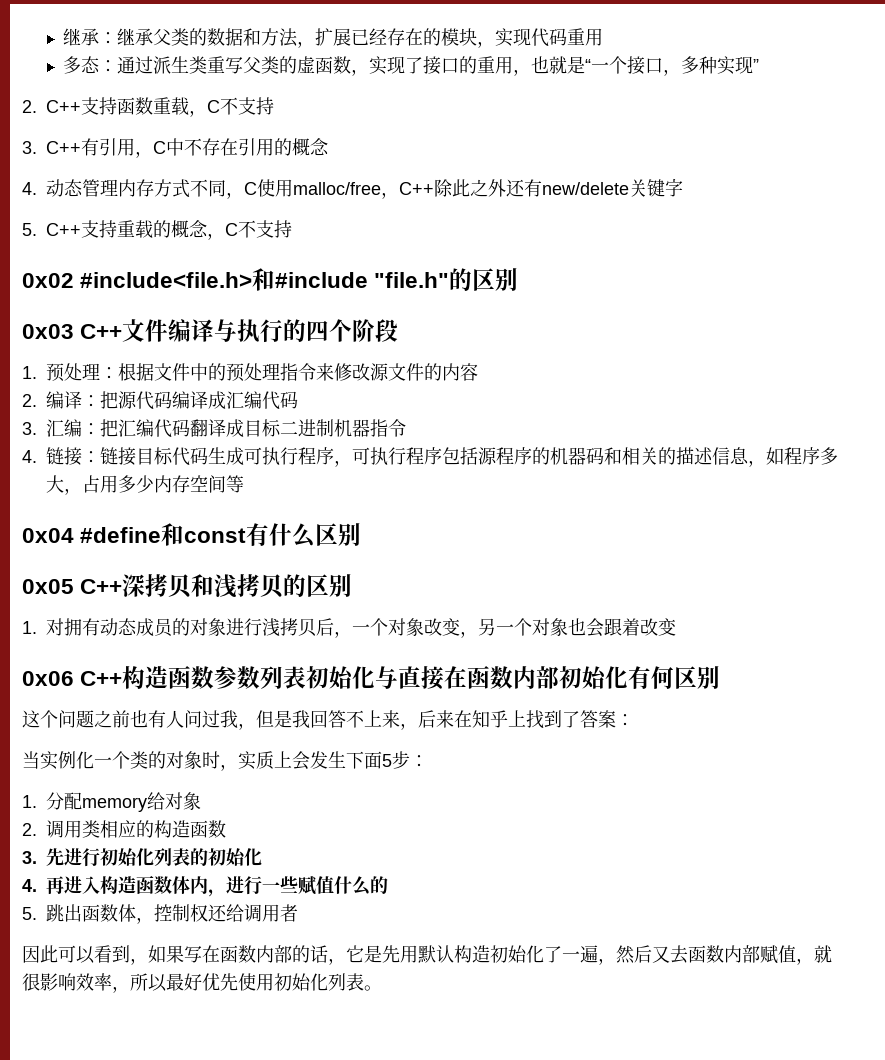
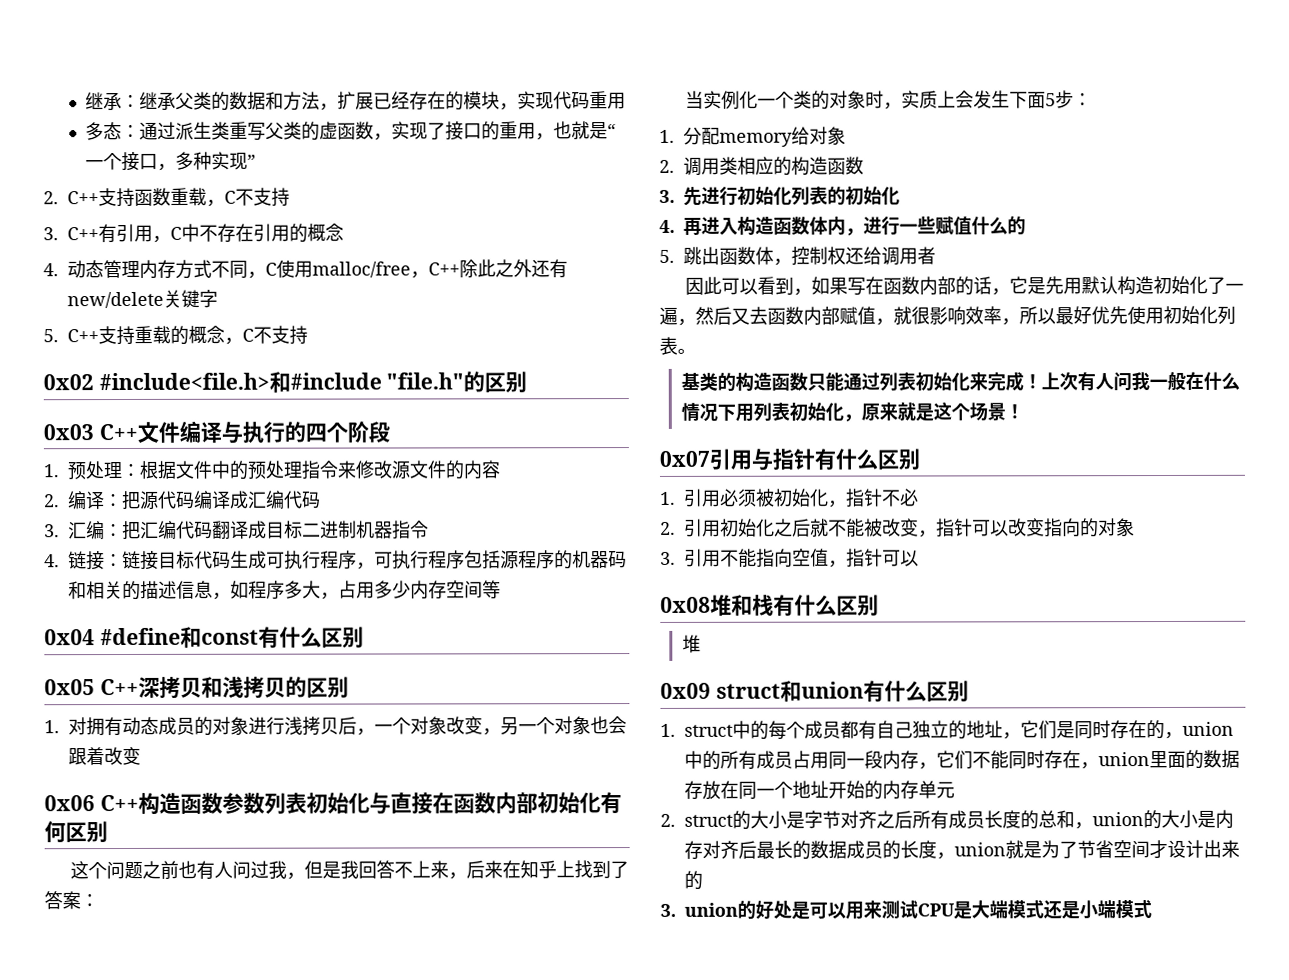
(382, 988) none -> [680,371,1240,392] [680,401,1024,422] [659,448,920,471] [660,488,919,508] [660,518,1135,538] [660,548,919,568] [660,594,879,617] [681,634,701,653] [660,680,969,703] [660,720,1234,740] [684,749,1240,770] [684,780,955,800] [660,809,1234,830] [684,839,1240,860] [684,870,703,890] [660,900,1152,920] // 基类的构造函数只能通过列表初始化来完成！上次有人问我一般在什么情况下用列表初始化，原来就是这个场景！ // 0x07引用与指针有什么区别 // 1.引用必须被初始化，指针不必 // 2.引用初始化之后就不能被改变，指针可以改变指向的对象 // 3.引用不能指向空值，指针可以 // 0x08堆和栈有什么区别 // 堆 // 0x09 struct和union有什么区别 // 1. struct中的每个成员都有自己独立的地址，它们是同时存在的，union中的所有成员占用同一段内存，它们不能同时存在，union里面的数据存放在同一个地址开始的内存单元 // 2. struct的大小是字节对齐之后所有成员长度的总和，union的大小是内存对齐后最长的数据成员的长度，union就是为了节省空间才设计出来的 // 3. union的好处是可以用来测试CPU是大端模式还是小端模式

